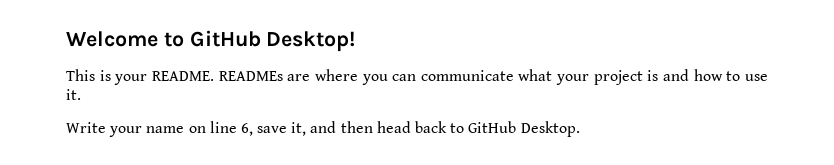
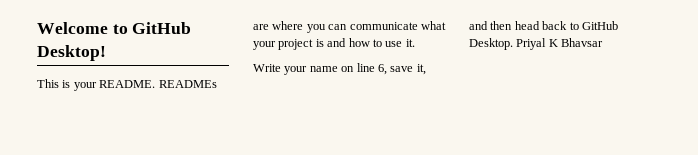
(580, 129) none -> [516,38,604,50] Priyal K Bhavsar

